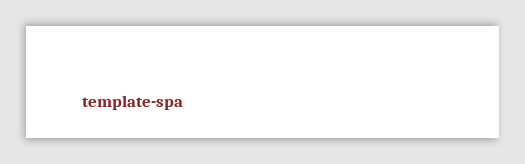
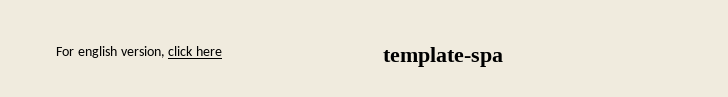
(82, 102) none -> [56,46,223,58] For english version, click here //

